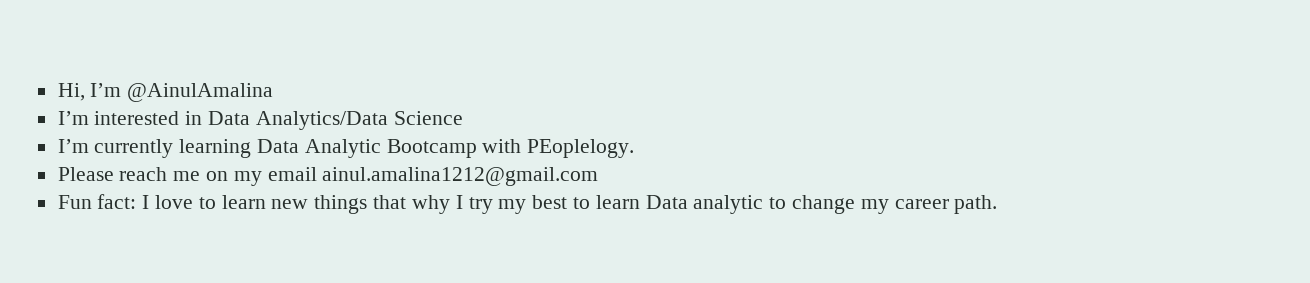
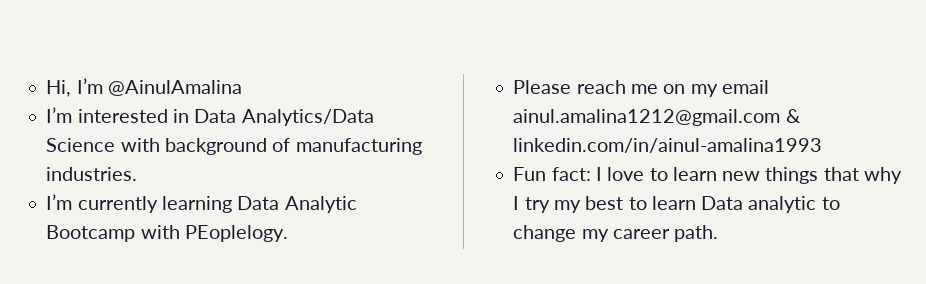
(463, 118) none -> [120,138,422,155] [46,167,138,181] with background of manufacturing industries.
(599, 176) none -> [785,109,801,123] [513,138,823,153] & linkedin.com/in/ainul-amalina1993

